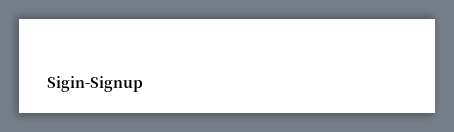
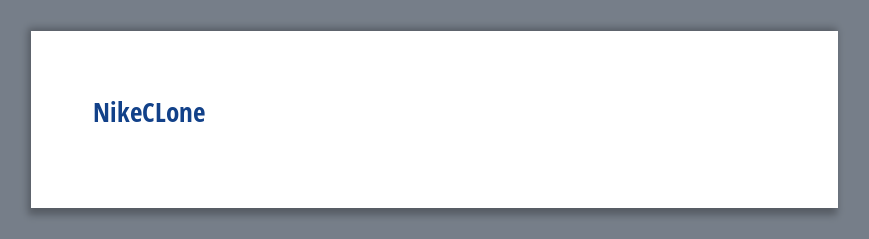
[47,76,143,92] Sigin-Signup -> [93,101,205,122] NikeCLone

